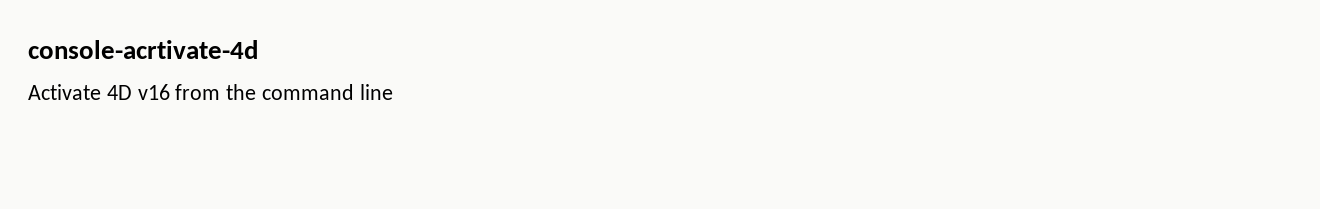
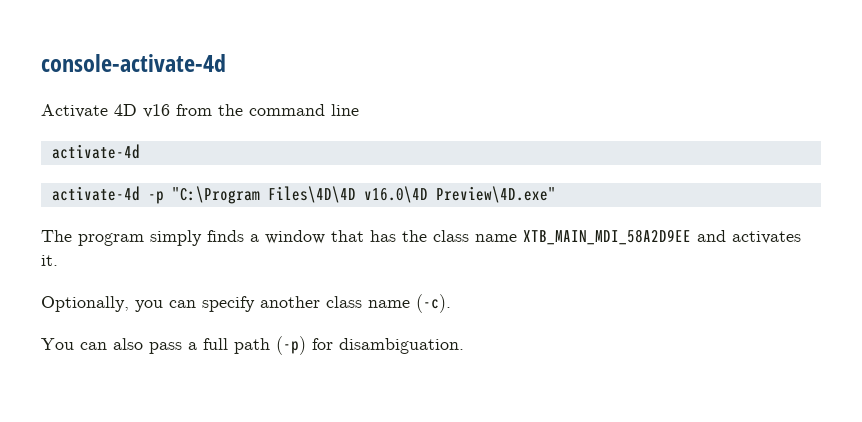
[28,40,258,59] console-acrtivate-4d -> [41,54,226,72] console-activate-4d
(393, 92) none -> [51,144,140,159] [51,186,556,204] [41,229,801,246] [41,255,58,266] [41,294,451,313] [41,336,464,355] // activate-4d // activate-4d -p "C:\Program Files\4D\4D v16.0\4D Preview\4D.exe" // The program simply finds a window that has the class name XTB_MAIN_MDI_58A2D9EE and activates it. // Optionally, you can specify another class name (-c). // You can also pass a full path (-p) for disambiguation.

